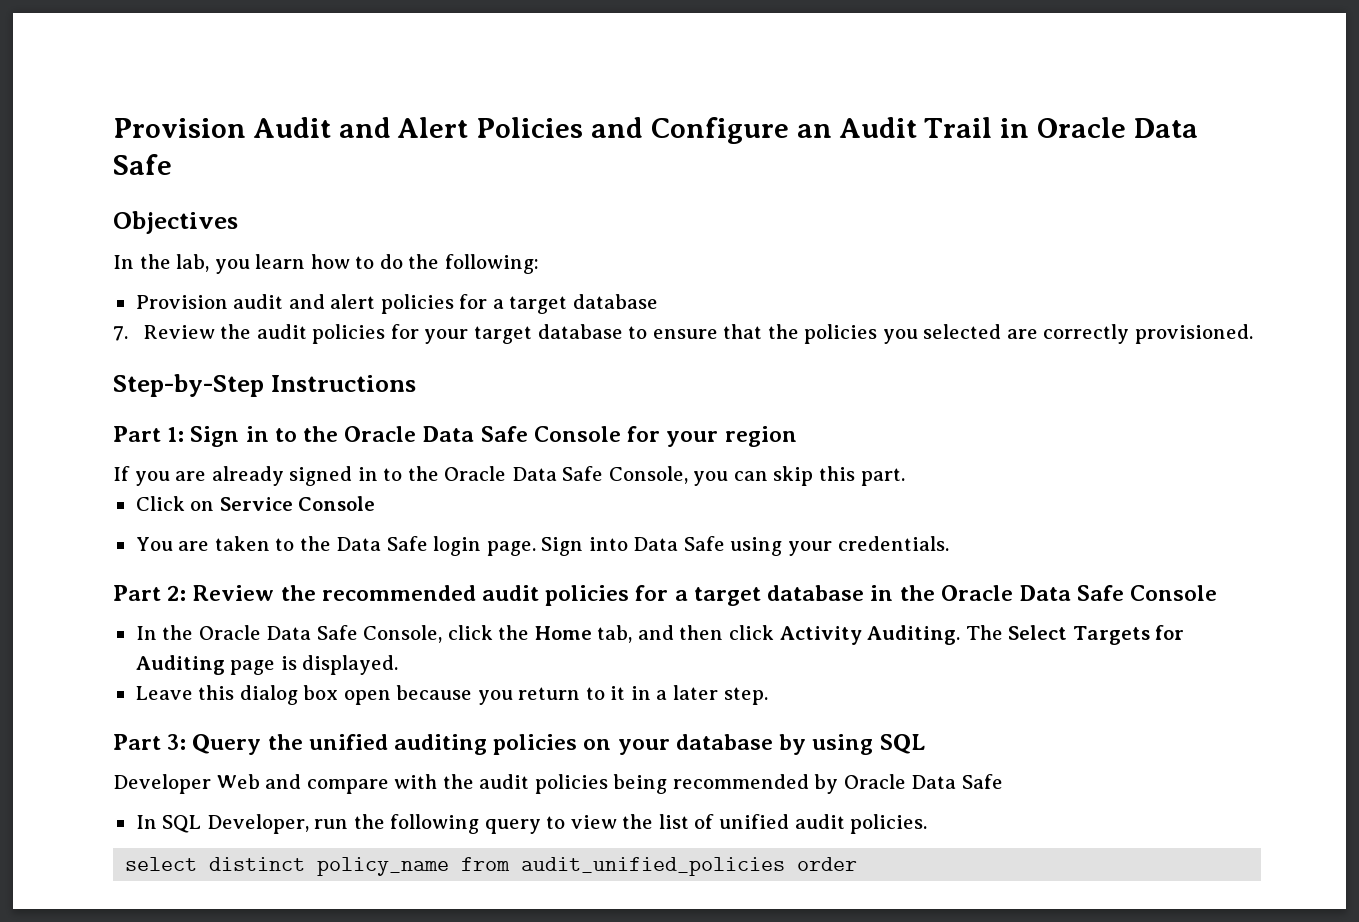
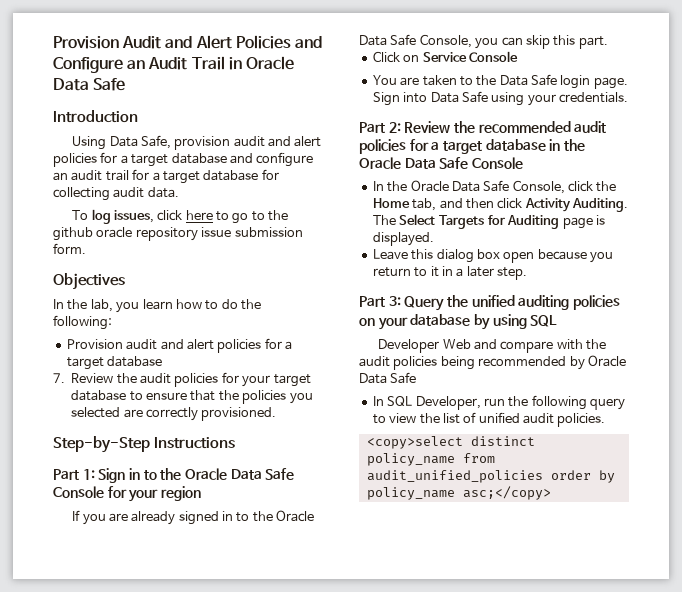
(172, 164) none -> [53,110,138,123] [72,135,322,150] [53,152,314,167] [53,169,279,184] [53,187,179,201] [72,209,289,224] [53,227,303,241] [53,243,86,254] // Introduction // Using Data Safe, provision audit and alert policies for a target database and configure an audit trail for a target database for collecting audit data. // To log issues, click here to go to the github oracle repository issue submission form.
[125,857,198,871] select -> [366,436,463,449] <copy>select
(858, 864) none -> [598,470,615,483] [366,486,551,500] by policy_name asc;</copy>

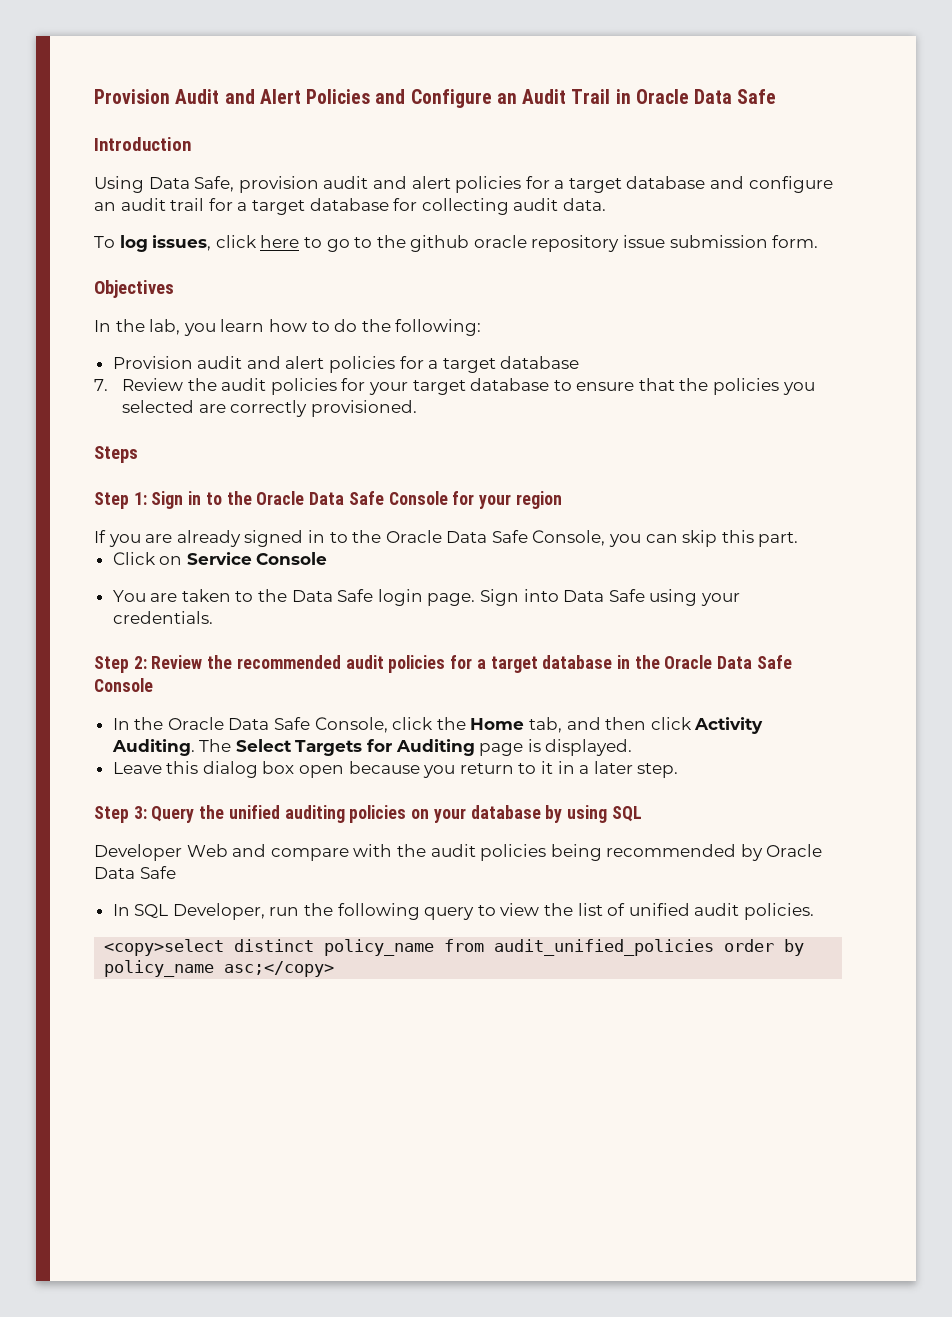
[53,436,235,453] [53,469,79,480] Step-by-Step Instructions // Part -> [94,446,138,463] [94,492,129,509] Steps // Step
[359,122,385,133] Part -> [94,656,129,673] Step
[359,296,385,307] Part -> [94,806,129,823] Step

